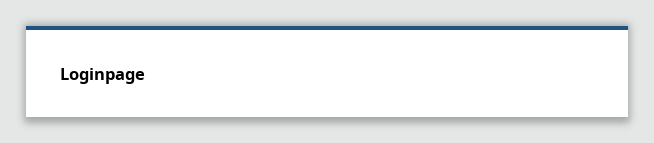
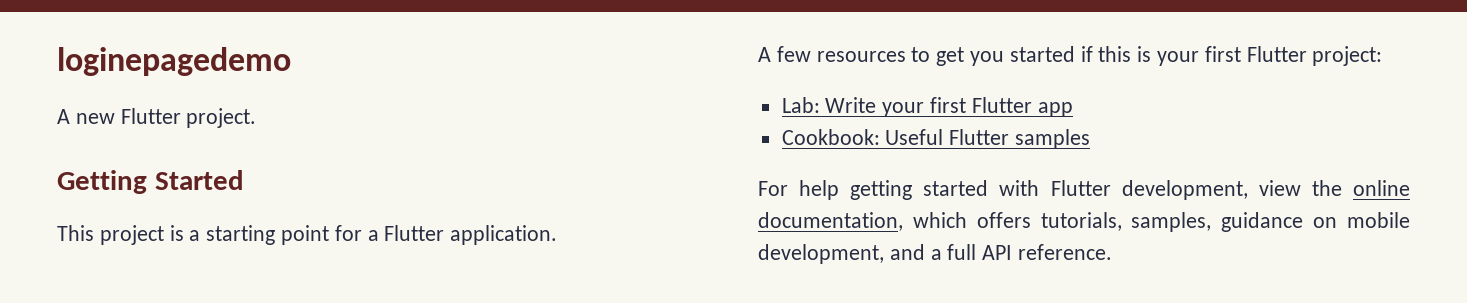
[60,68,145,84] Loginpage -> [57,47,291,76] [57,108,257,128] [57,170,244,194] [57,225,558,245] [758,46,1383,66] [781,97,1073,117] [781,129,1091,149] [758,180,1410,200] [758,212,1410,232] [758,244,1113,264] loginepagedemo // A new Flutter project. // Getting Started // This project is a starting point for a Flutter application. // A few resources to get you started if this is your first Flutter project: // Lab: Write your first Flutter app // Cookbook: Useful Flutter samples // For help getting started with Flutter development, view the online documentation, which offers tutorials, samples, guidance on mobile development, and a full API reference.

